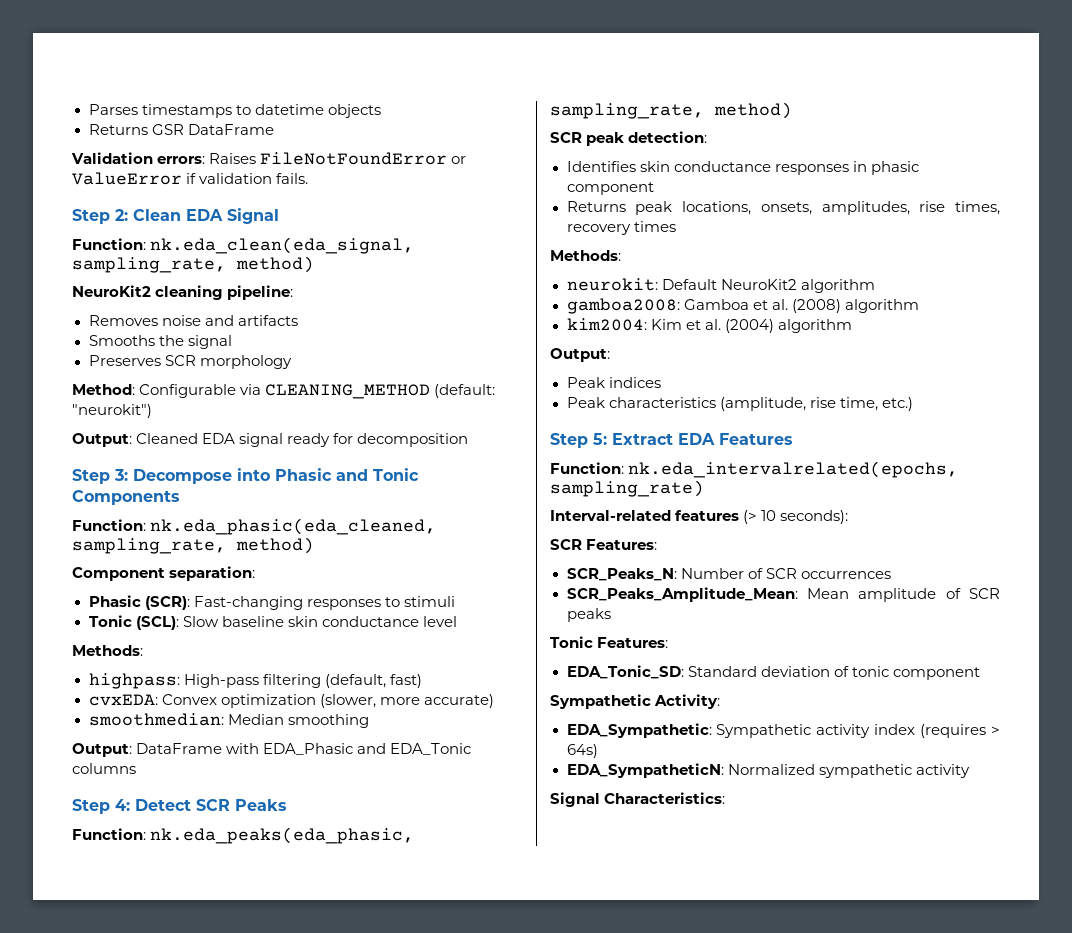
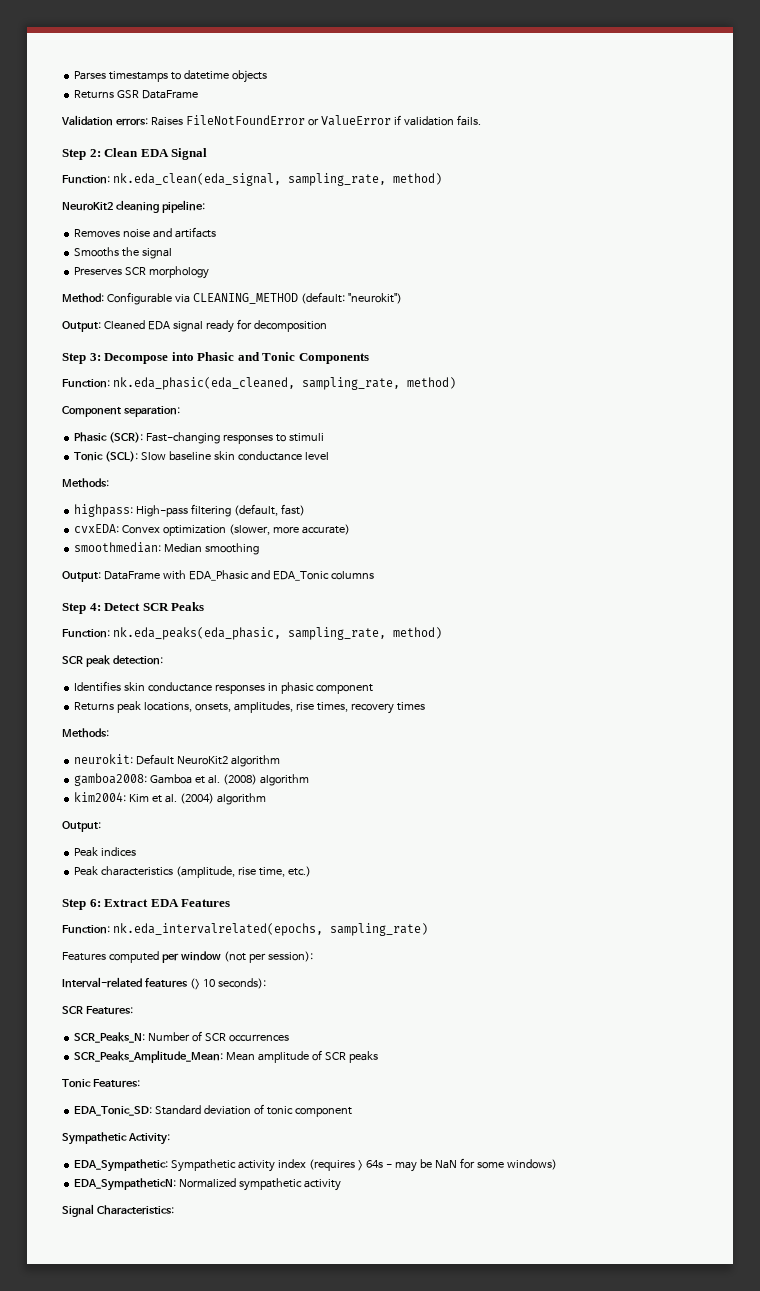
[593,433,607,445] 5: -> [89,899,101,907] 6:
(704, 488) none -> [62,951,313,963] // Features computed per window (not per session):
[566,744,598,758] 64s) -> [365,1158,557,1172] 64s - may be NaN for some windows)

